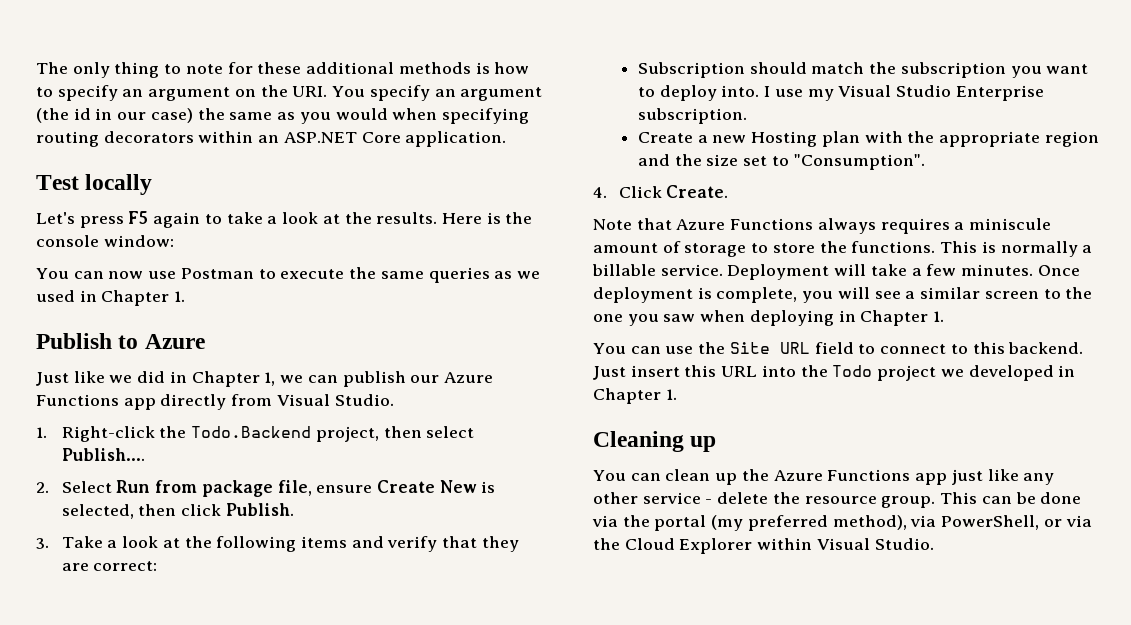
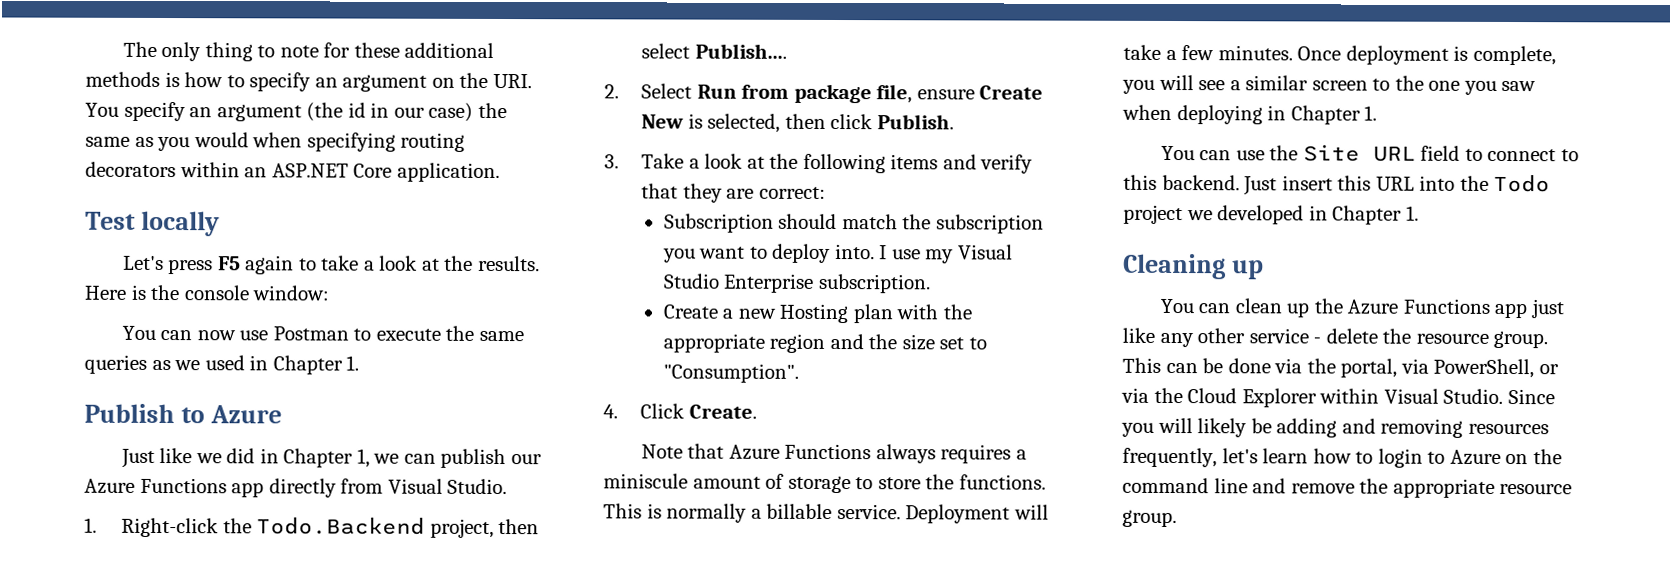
[654,515,907,531] portal (my preferred method), -> [1340,358,1398,378] portal,
(934, 544) none -> [1507,388,1555,405] [1121,417,1549,438] [1122,447,1562,468] [1122,477,1573,498] [1122,509,1177,528] Since you will likely be adding and removing resources frequently, let's learn how to login to Azure on the command line and remove the appropriate resource group.

